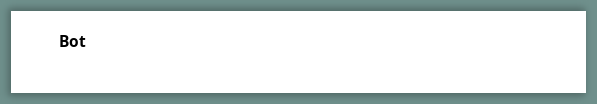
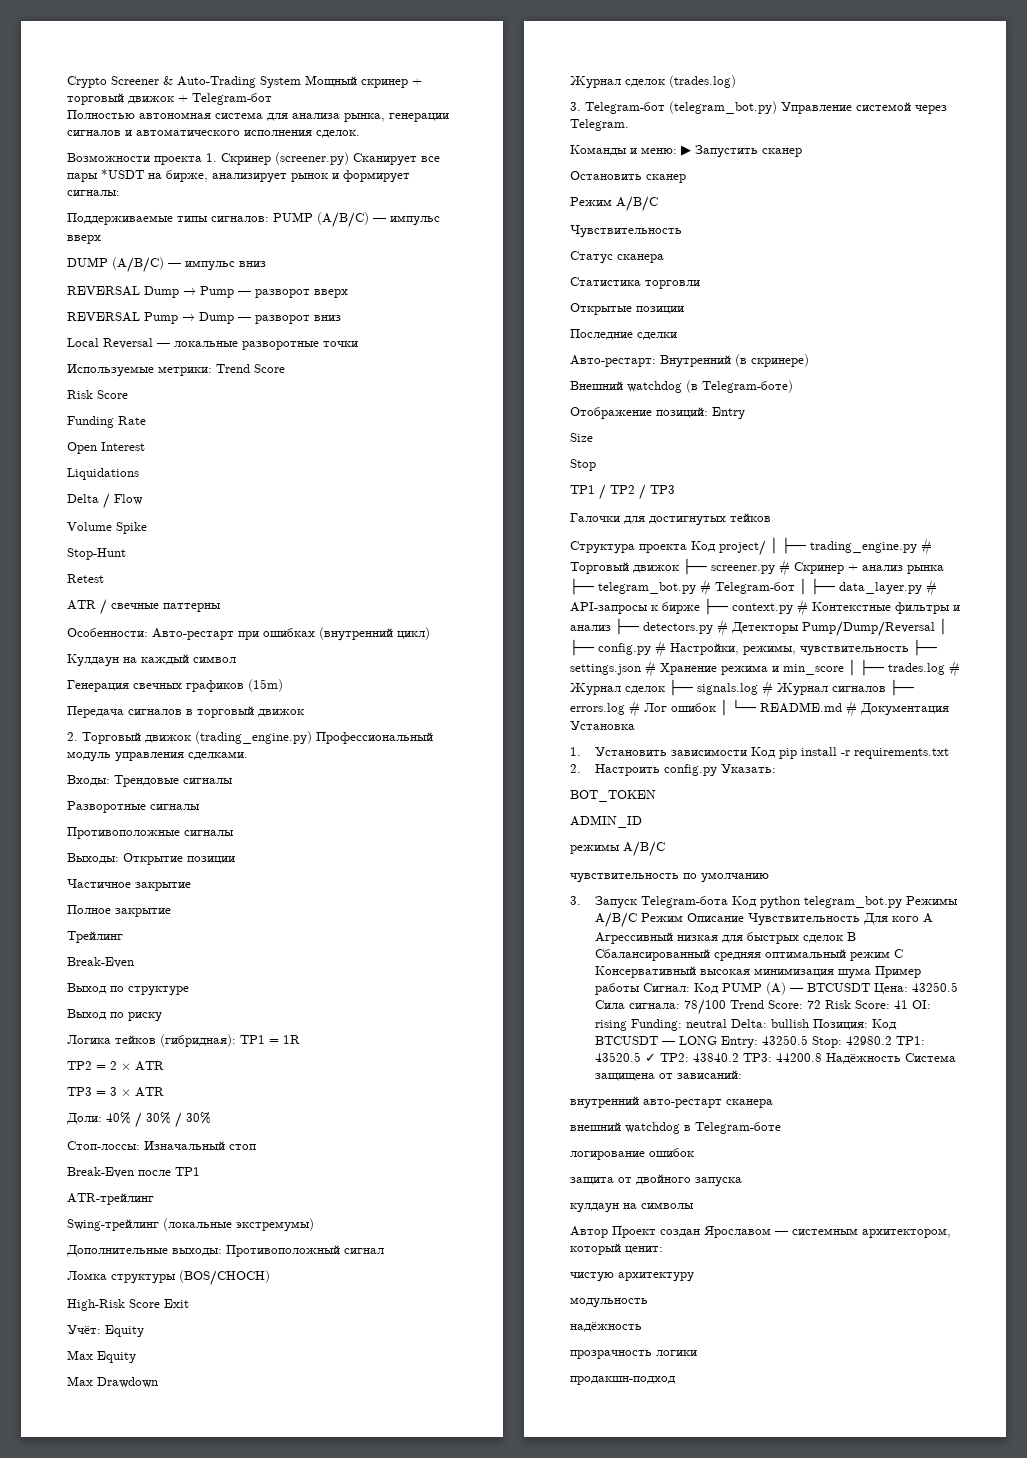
[59,35,86,47] Bot -> [67,75,422,88] [67,93,272,105] [67,110,449,122] [67,129,360,138] [67,152,440,166] [67,169,410,183] [67,190,120,196] [67,212,440,228] [67,235,101,244] [67,257,266,273] [67,286,348,298] [67,312,341,324] [67,338,358,350] [67,364,285,377] [67,390,128,399] [67,416,146,428] [67,442,145,454] [67,468,139,480] [67,493,143,509] [67,522,147,534] [67,548,126,560] [67,574,104,583] [67,599,221,615] [67,627,430,641] [67,654,236,667] [67,679,283,692] [67,706,304,718] [67,731,433,744] [67,751,248,762] [67,775,233,787] [67,801,200,813] [67,827,234,839] [67,853,235,865] [67,879,191,891] [67,905,171,917] [67,931,123,943] [67,957,134,968] [67,983,189,996] [67,1009,162,1022] [67,1034,300,1047] [67,1061,164,1071] [67,1087,164,1097] [66,1112,211,1128] [67,1141,256,1151] [67,1167,200,1178] [67,1193,154,1205] [67,1218,314,1232] [66,1245,384,1257] [67,1270,270,1286] [67,1299,189,1311] [67,1325,144,1337] [67,1350,136,1363] [67,1376,158,1388] [570,75,736,89] [570,101,947,114] [570,119,629,131] [570,145,802,158] [570,171,686,183] [570,196,658,212] [570,225,682,238] [570,251,664,264] [570,277,700,289] [570,303,684,315] [570,329,677,340] [570,354,809,368] [570,380,793,393] [570,407,745,419] [570,433,593,442] [570,459,596,471] [570,484,675,500] [570,513,771,526] [570,537,932,556] [570,558,944,576] [570,578,937,596] [570,598,960,616] [570,618,947,637] [570,639,937,657] [570,659,960,677] [570,679,914,697] [570,699,949,717] [570,721,635,731] [570,747,949,759] [570,764,776,776] [570,790,656,802] [570,815,642,828] [570,841,665,857] [570,872,769,883] [570,896,958,909] [594,912,933,928] [594,932,856,944] [594,949,903,961] [594,966,921,979] [594,982,958,995] [594,999,931,1015] [594,1019,897,1031] [594,1035,925,1048] [594,1052,956,1064] [594,1070,742,1081] [570,1096,773,1109] [570,1122,781,1134] [570,1148,694,1160] [570,1174,742,1187] [570,1202,694,1213] [570,1226,951,1238] [570,1243,663,1255] [570,1272,694,1282] [570,1297,648,1308] [570,1322,642,1332] [570,1350,697,1359] [570,1376,676,1385] Crypto Screener & Auto‑Trading System Мощный скринер + торговый движок + Telegram‑бот // Полностью автономная система для анализа рынка, генерации сигналов и автоматического исполнения сделок. // Возможности проекта 1. Скринер (screener.py) Сканирует все пары *USDT на бирже, анализирует рынок и формирует сигналы: // Поддерживаемые типы сигналов: PUMP (A/B/C) — импульс вверх // DUMP (A/B/C) — импульс вниз // REVERSAL Dump → Pump — разворот вверх // REVERSAL Pump → Dump — разворот вниз // Local Reversal — локальные разворотные точки // Используемые метрики: Trend Score // Risk Score // Funding Rate // Open Interest // Liquidations // Delta / Flow // Volume Spike // Stop‑Hunt // Retest // ATR / свечные паттерны // Особенности: Авто‑рестарт при ошибках (внутренний цикл) // Кулдаун на каждый символ // Генерация свечных графиков (15m) // Передача сигналов в торговый движок // 2. Торговый движок (trading_engine.py) Профессиональный модуль управления сделками. // Входы: Трендовые сигналы // Разворотные сигналы // Противоположные сигналы // Выходы: Открытие позиции // Частичное закрытие // Полное закрытие // Трейлинг // Break‑Even // Выход по структуре // Выход по риску // Логика тейков (гибридная): TP1 = 1R // TP2 = 2 × ATR // TP3 = 3 × ATR // Доли: 40% / 30% / 30% // Стоп‑лоссы: Изначальный стоп // Break‑Even после TP1 // ATR‑трейлинг // Swing‑трейлинг (локальные экстремумы) // Дополнительные выходы: Противоположный сигнал // Ломка структуры (BOS/CHOCH) // High‑Risk Score Exit // Учёт: Equity // Max Equity // Max Drawdown // Журнал сделок (trades.log) // 3. Telegram‑бот (telegram_bot.py) Управление системой через Telegram. // Команды и меню: ▶ Запустить сканер // Остановить сканер // Режим A/B/C // Чувствительность // Статус сканера // Статистика торговли // Открытые позиции // Последние сделки // Авто‑рестарт: Внутренний (в скринере) // Внешний watchdog (в Telegram‑боте) // Отображение позиций: Entry // Size // Stop // TP1 / TP2 / TP3 // Галочки для достигнутых тейков // Структура проекта Код project/ │ ├── trading_engine.py # Торговый движок ├── screener.py # Скринер + анализ рынка ├── telegram_bot.py # Telegram‑бот │ ├── data_layer.py # API‑запросы к бирже ├── context.py # Контекстные фильтры и анализ ├── detectors.py # Детекторы Pump/Dump/Reversal │ ├── config.py # Настройки, режимы, чувствительность ├── settings.json # Хранение режима и min_score │ ├── trades.log # Журнал сделок ├── signals.log # Журнал сигналов ├── errors.log # Лог ошибок │ └── README.md # Документация Установка // 1. Установить зависимости Код pip install -r requirements.txt // 2. Настроить config.py Указать: // BOT_TOKEN // ADMIN_ID // режимы A/B/C // чувствительность по умолчанию // 3. Запуск Telegram‑бота Код python telegram_bot.py Режимы A/B/C Режим Описание Чувствительность Для кого A Агрессивный низкая для быстрых сделок B Сбалансированный средняя оптимальный режим C Консервативный высокая минимизация шума Пример работы Сигнал: Код PUMP (A) — BTCUSDT Цена: 43250.5 Сила сигнала: 78/100 Trend Score: 72 Risk Score: 41 OI: rising Funding: neutral Delta: bullish Позиция: Код BTCUSDT — LONG Entry: 43250.5 Stop: 42980.2 TP1: 43520.5 ✓ TP2: 43840.2 TP3: 44200.8 Надёжность Система защищена от зависаний: // внутренний авто‑рестарт сканера // внешний watchdog в Telegram‑боте // логирование ошибок // защита от двойного запуска // кулдаун на символы // Автор Проект создан Ярославом — системным архитектором, который ценит: // чистую архитектуру // модульность // надёжность // прозрачность логики // продакшн‑подход

